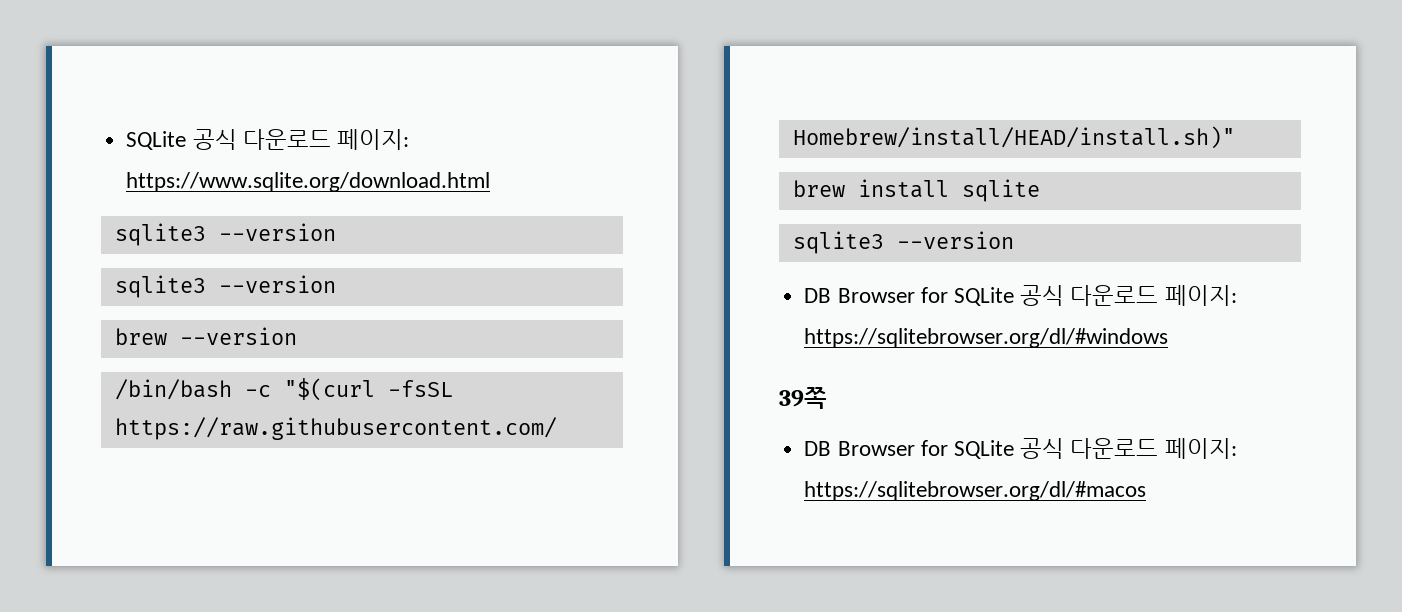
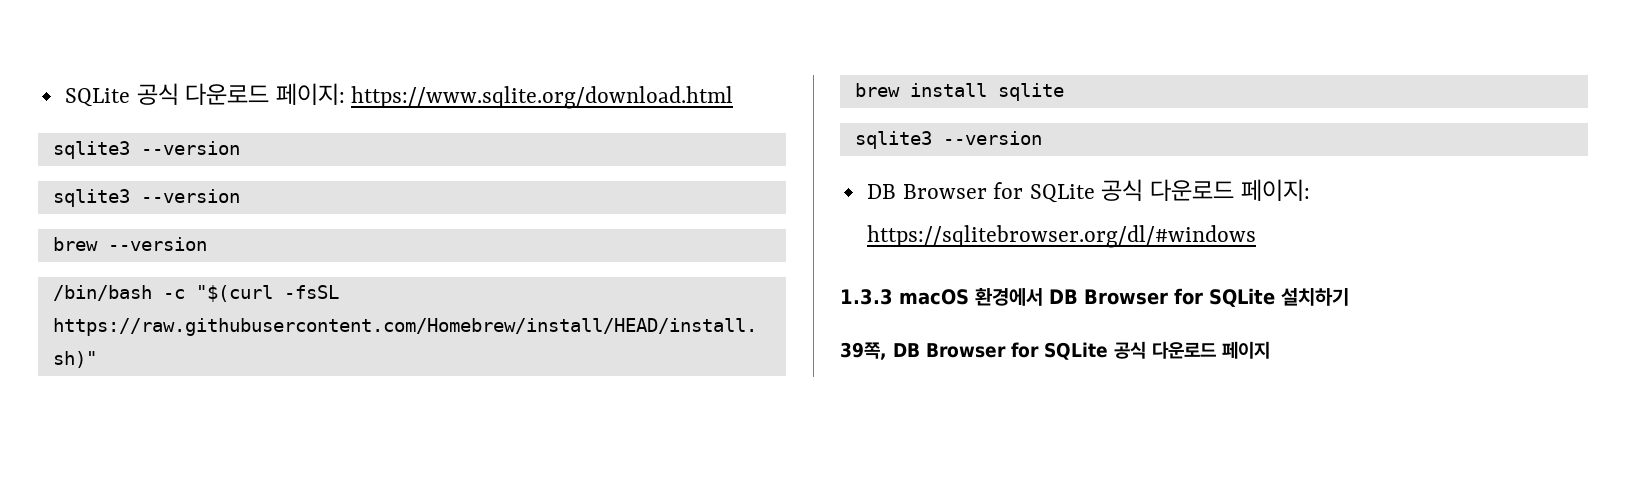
[779,387,827,409] [804,438,1237,459] [804,481,1147,501] 39쪽 // DB Browser for SQLite 공식 다운로드 페이지: https://sqlitebrowser.org/dl/#macos -> [840,287,1349,307] [840,341,1270,360] 1.3.3 macOS 환경에서 DB Browser for SQLite 설치하기 // 39쪽, DB Browser for SQLite 공식 다운로드 페이지

